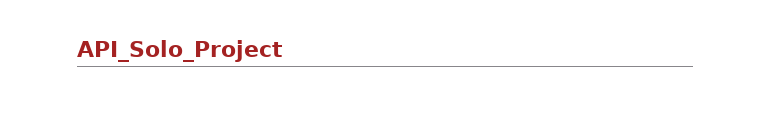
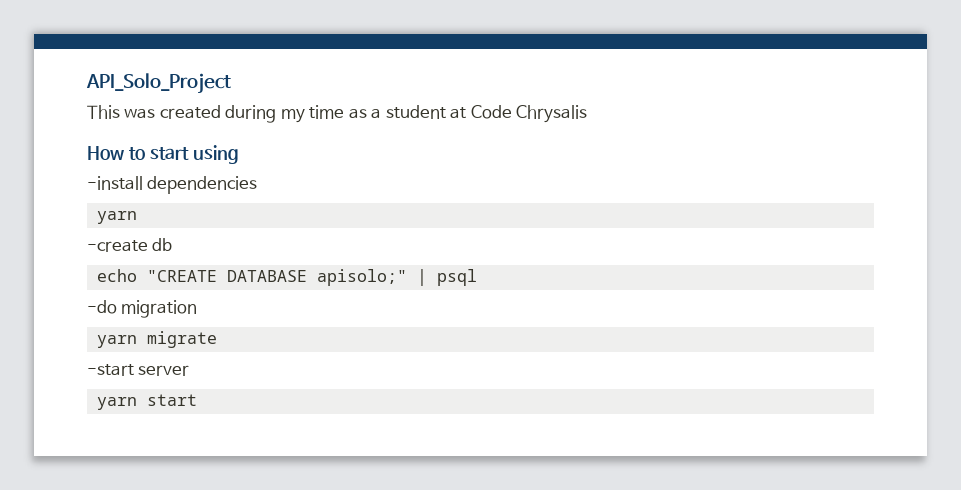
(283, 51) none -> [87,105,588,123] [87,145,239,164] [87,176,258,194] [96,211,137,224] [87,238,173,252] [96,269,477,286] [87,300,198,318] [96,331,217,348] [87,364,190,376] [96,394,197,410] // This was created during my time as a student at Code Chrysalis // How to start using // -install dependencies // yarn // -create db // echo "CREATE DATABASE apisolo;" | psql // -do migration // yarn migrate // -start server // yarn start

